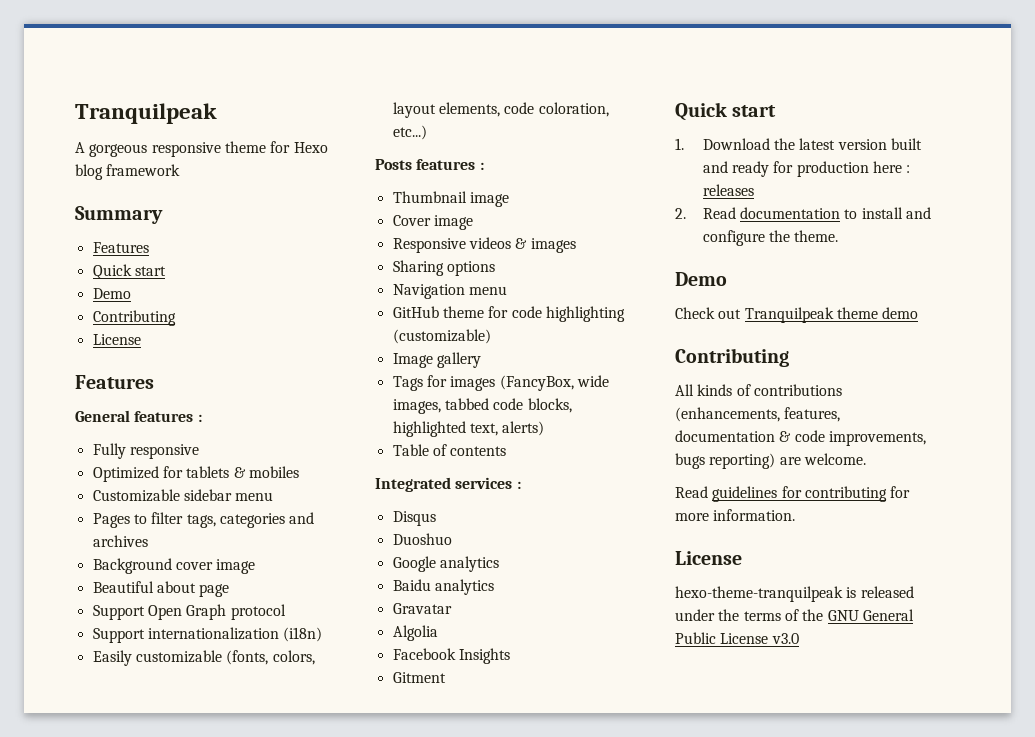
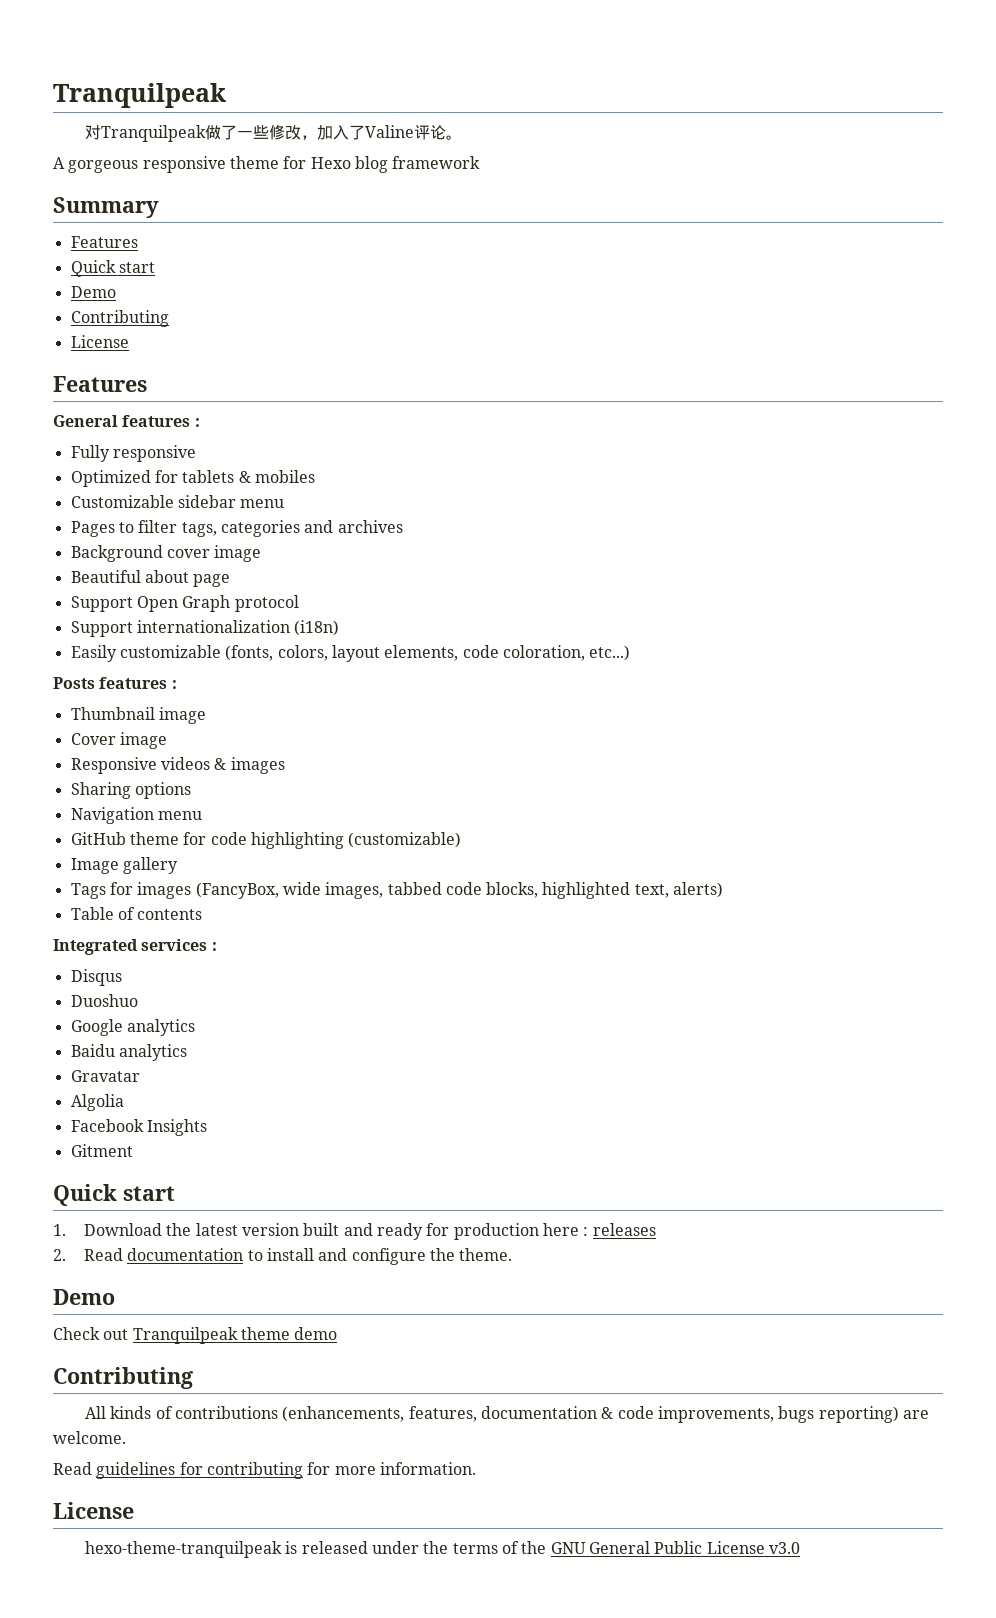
[75,103,217,124] Tranquilpeak -> [53,83,226,108] [85,124,463,142] Tranquilpeak // 对Tranquilpeak做了一些修改，加入了Valine评论。

